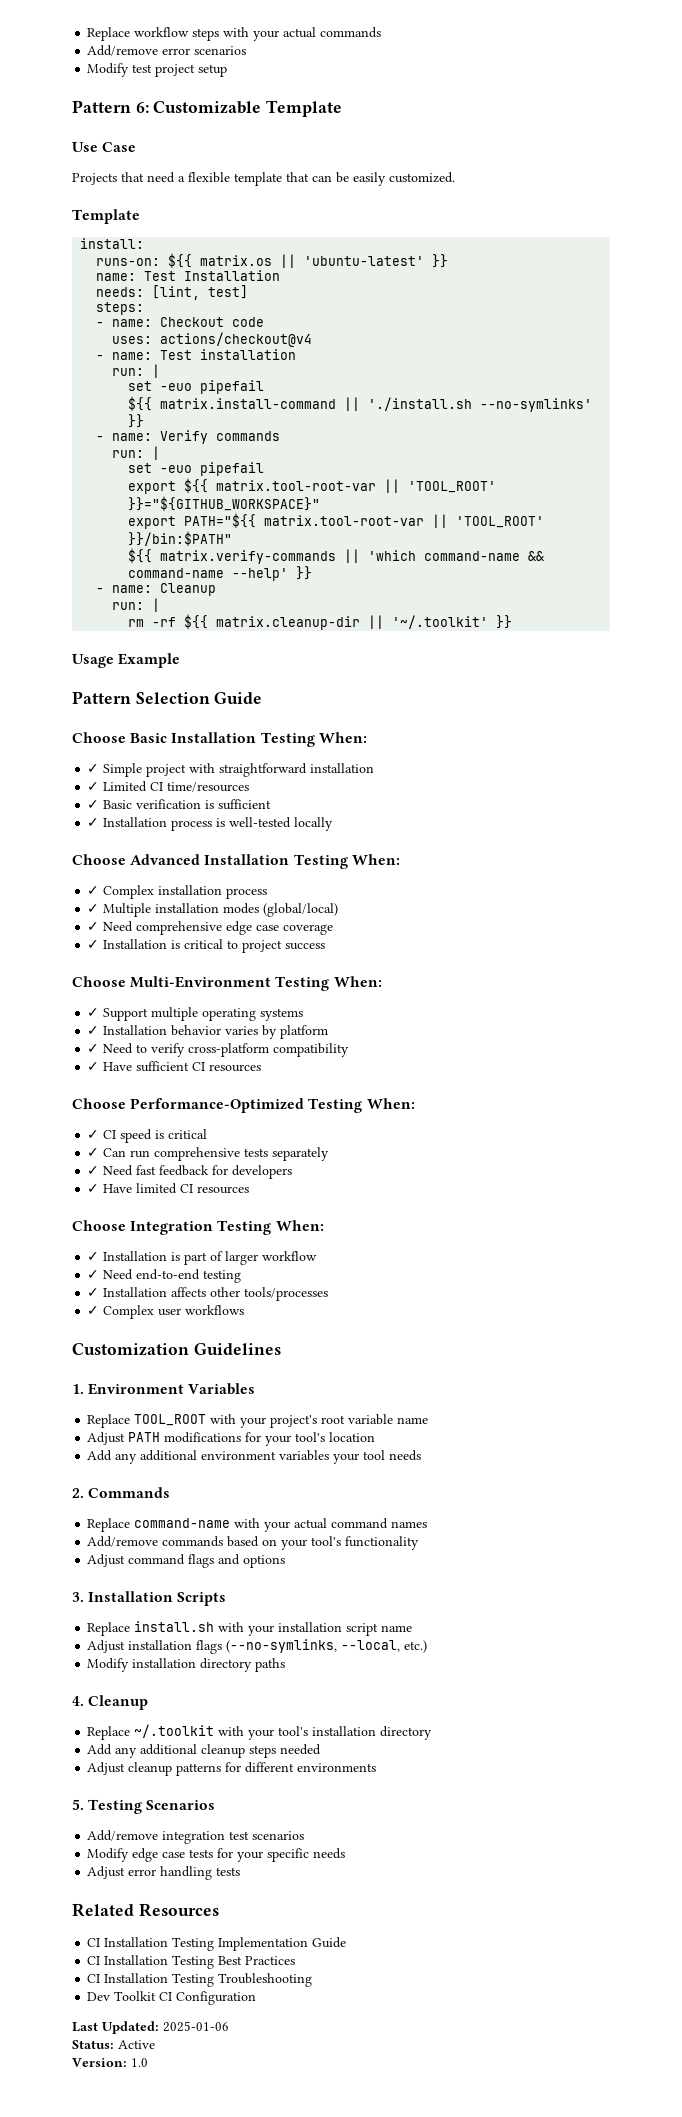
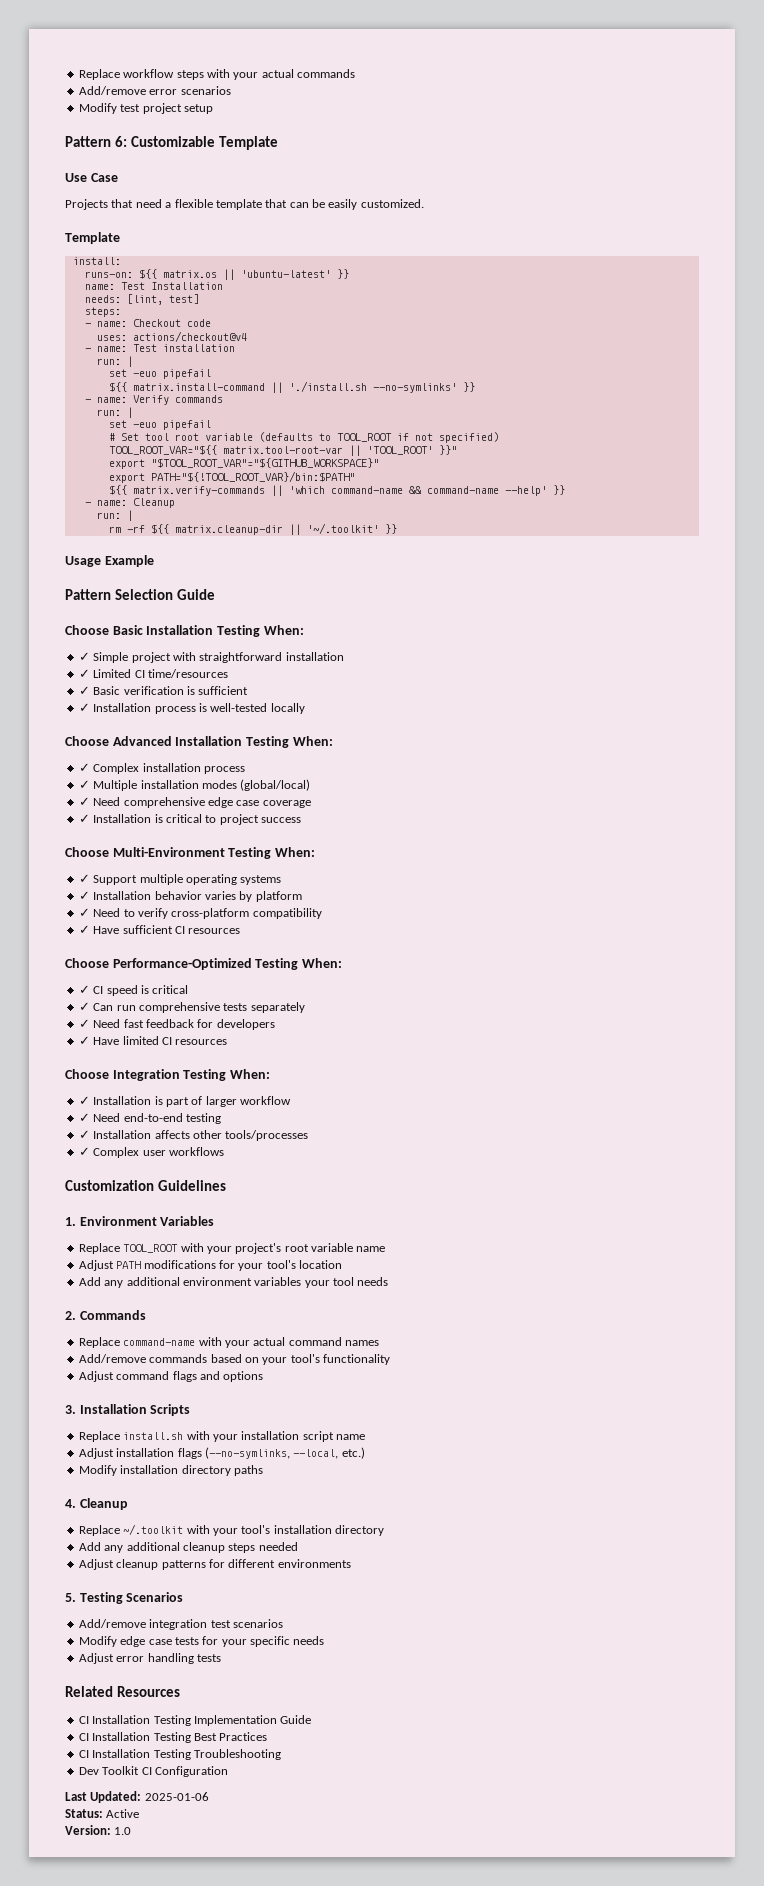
[128,478,497,494] [128,496,321,511] [128,513,545,529] [128,531,233,546] export ${{ matrix.tool-root-var || 'TOOL_ROOT' }}="${GITHUB_WORKSPACE}" // export PATH="${{ matrix.tool-root-var || 'TOOL_ROOT' }}/bin:$PATH" -> [108,432,499,443] [108,445,457,456] [108,458,379,469] [108,471,355,483] # Set tool root variable (defaults to TOOL_ROOT if not specified) // TOOL_ROOT_VAR="${{ matrix.tool-root-var || 'TOOL_ROOT' }}" // export "$TOOL_ROOT_VAR"="${GITHUB_WORKSPACE}" // export PATH="${!TOOL_ROOT_VAR}/bin:$PATH"

